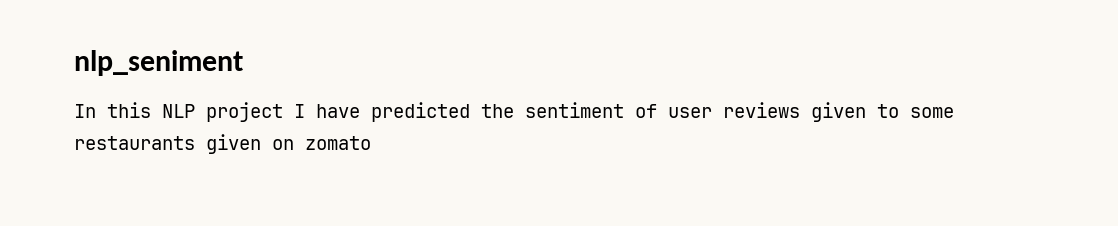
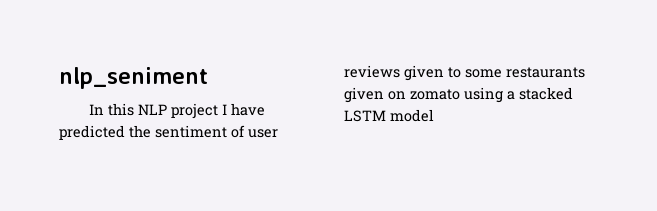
(371, 143) none -> [464,87,573,103] [344,109,434,122] using a stacked LSTM model

